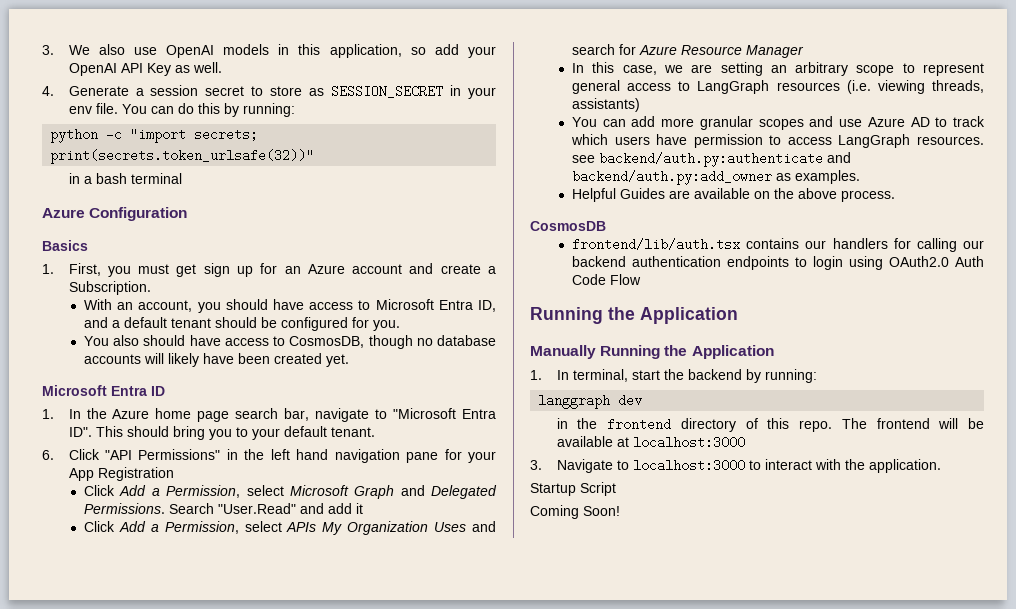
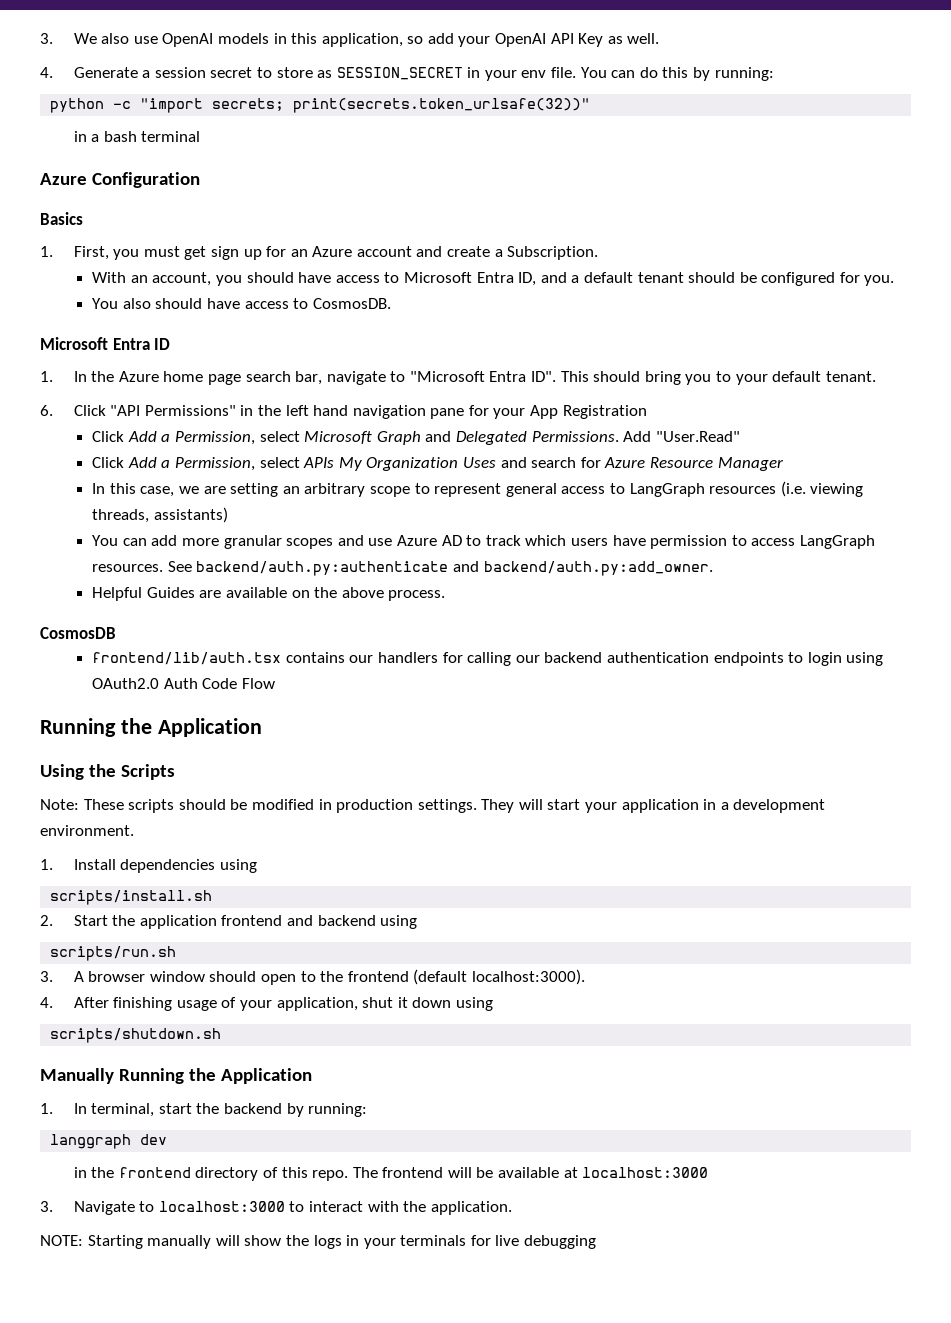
[289,335,496,349] [84,353,350,367] CosmosDB, though no database accounts will likely have been created yet. -> [312,298,391,309] CosmosDB.
[169,503,215,514] Search -> [623,431,652,442] Add
[300,503,364,514] and add it -> (740, 436) none
[572,155,596,163] see -> [167,561,192,572] See
[572,170,861,185] backend/auth.py:add_owner as examples. -> [483,561,713,576] backend/auth.py:add_owner.
(738, 315) none -> [40,764,176,780] [40,799,826,813] [40,825,134,836] [40,859,257,873] [50,890,213,905] [40,915,418,929] [50,946,177,961] [40,969,585,985] [40,997,493,1011] [50,1028,222,1043] // Using the Scripts // Note: These scripts should be modified in production settings. They will start your application in a development environment. // 1. Install dependencies using // scripts/install.sh // 2. Start the application frontend and backend using // scripts/run.sh // 3. A browser window should open to the frontend (default localhost:3000). // 4. After finishing usage of your application, shut it down using // scripts/shutdown.sh
[530,482,616,496] [530,505,620,519] Startup Script // Coming Soon! -> [40,1235,597,1249] NOTE: Starting manually will show the logs in your terminals for live debugging

